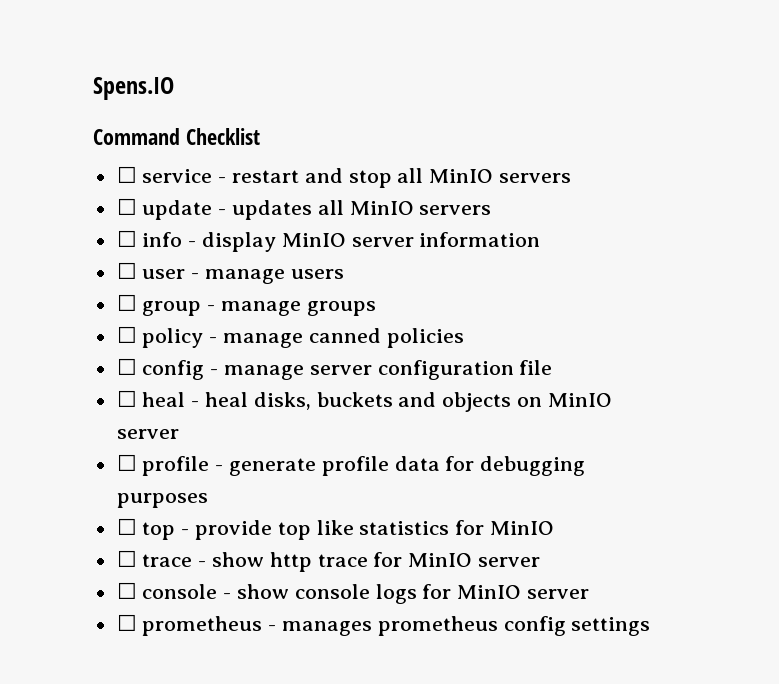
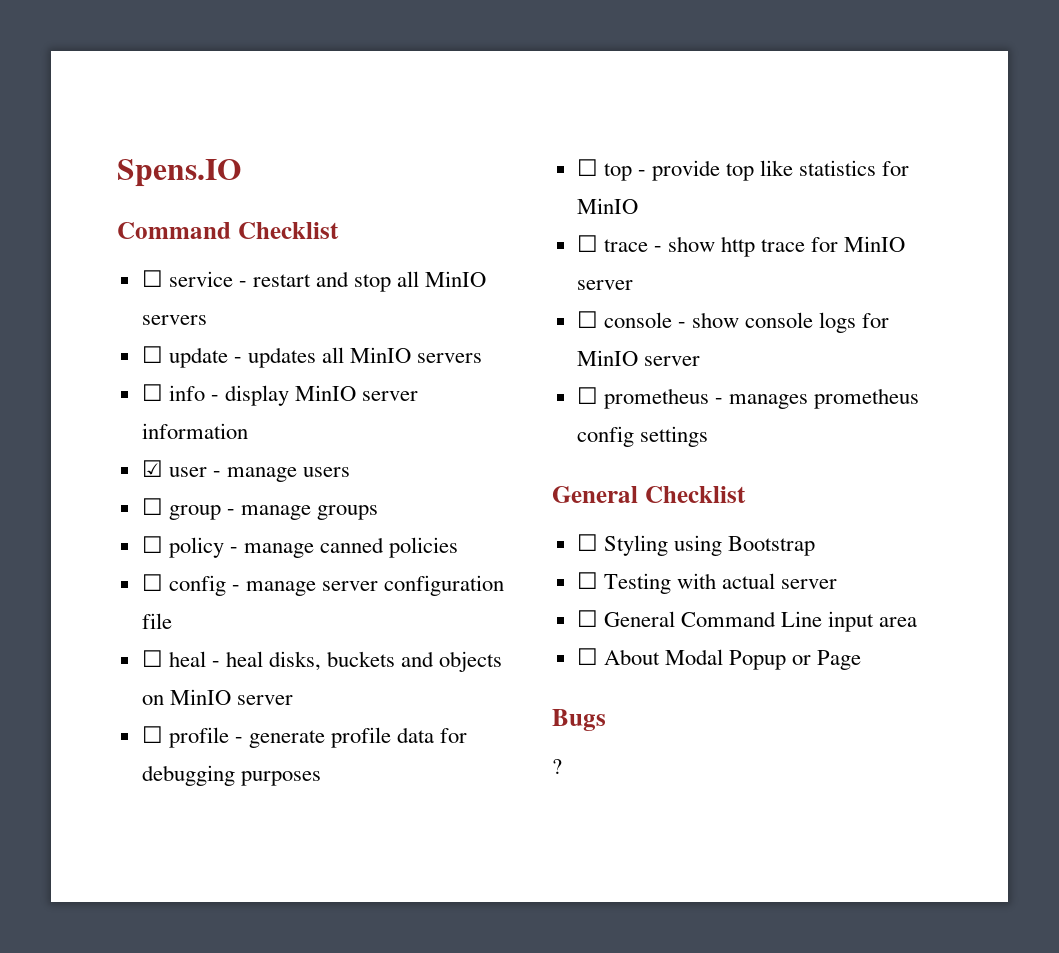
[116,262,137,279] ☐ -> [141,460,163,477] ☑
(651, 626) none -> [552,486,746,503] [576,534,815,556] [576,572,838,594] [576,610,918,632] [576,648,862,670] [552,709,606,731] [552,759,562,774] // General Checklist // ☐ Styling using Bootstrap // ☐ Testing with actual server // ☐ General Command Line input area // ☐ About Modal Popup or Page // Bugs // ?

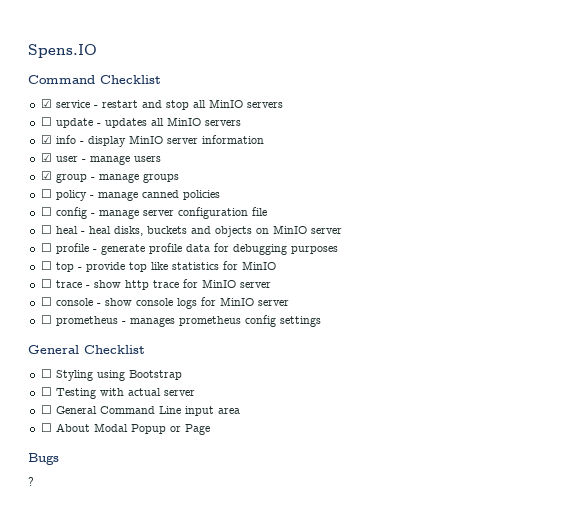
[141,270,163,287] ☐ -> [40,99,52,108] ☑
[141,384,163,401] ☐ -> [40,135,52,144] ☑
[141,498,163,515] ☐ -> [40,171,52,180] ☑

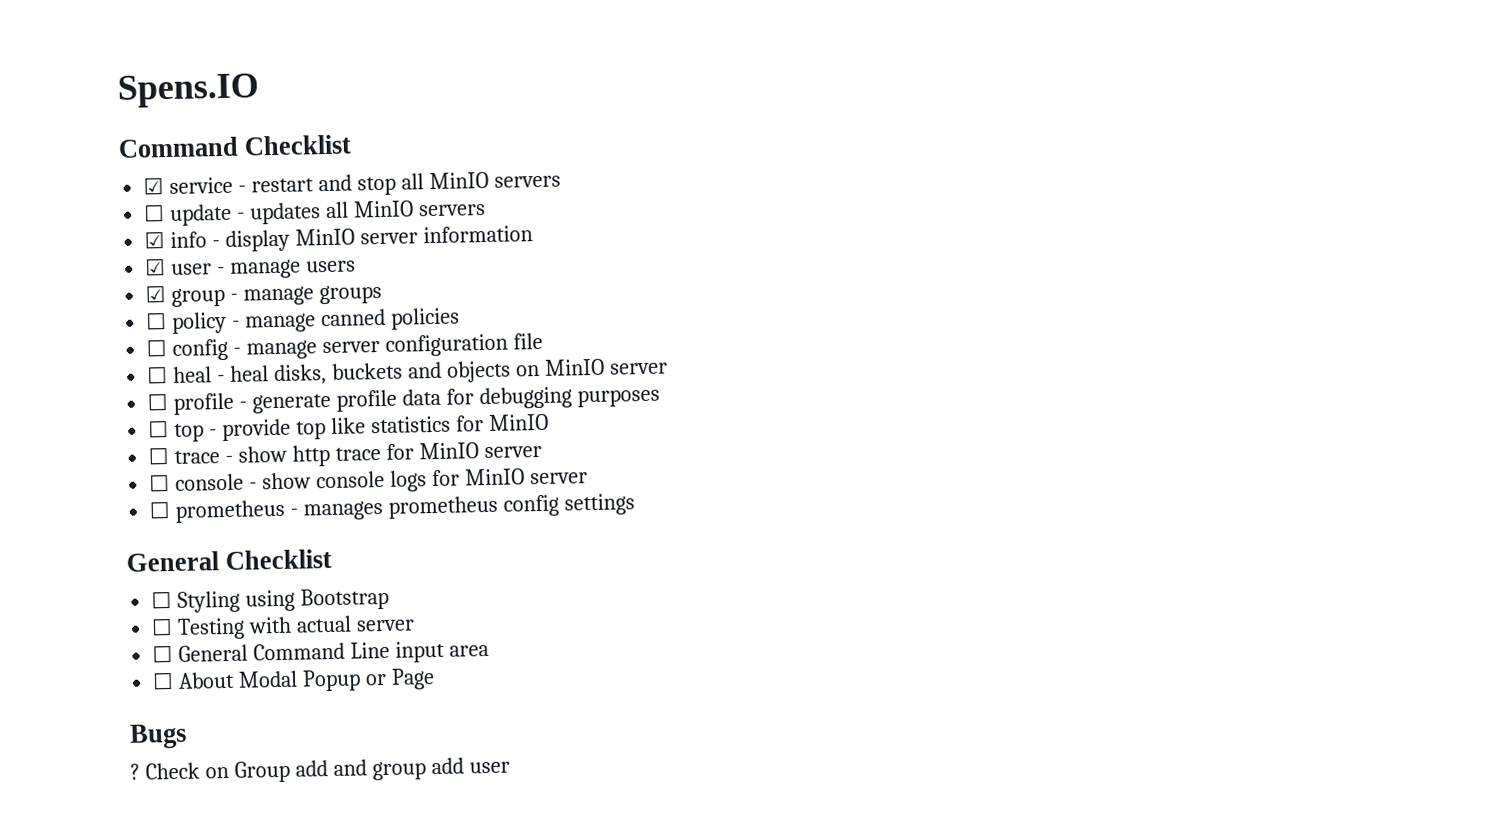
(34, 481) none -> [144,757,510,783] Check on Group add and group add user

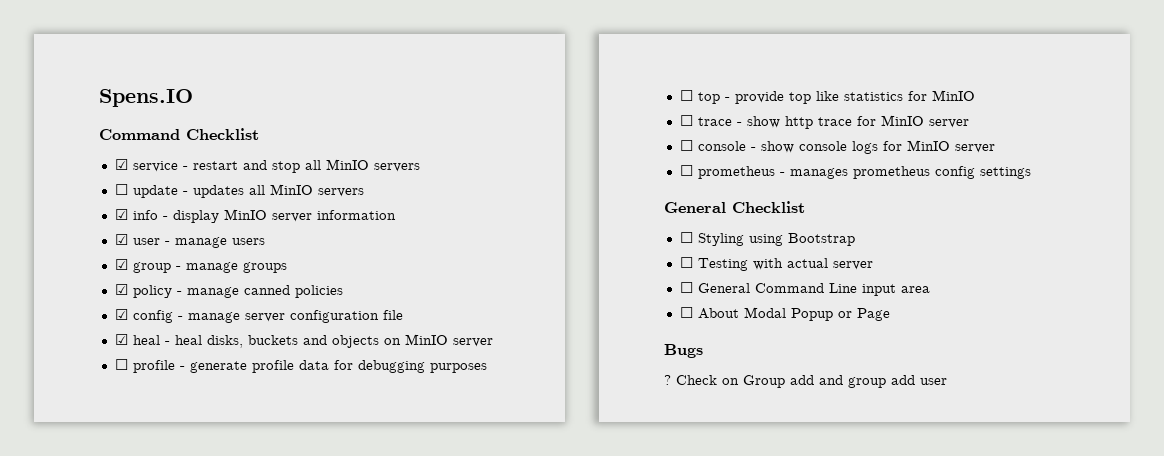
[145,312,168,330] ☐ -> [114,284,128,295] ☑
[146,339,168,357] ☐ -> [114,309,128,320] ☑
[147,366,169,384] ☐ -> [114,334,128,345] ☑

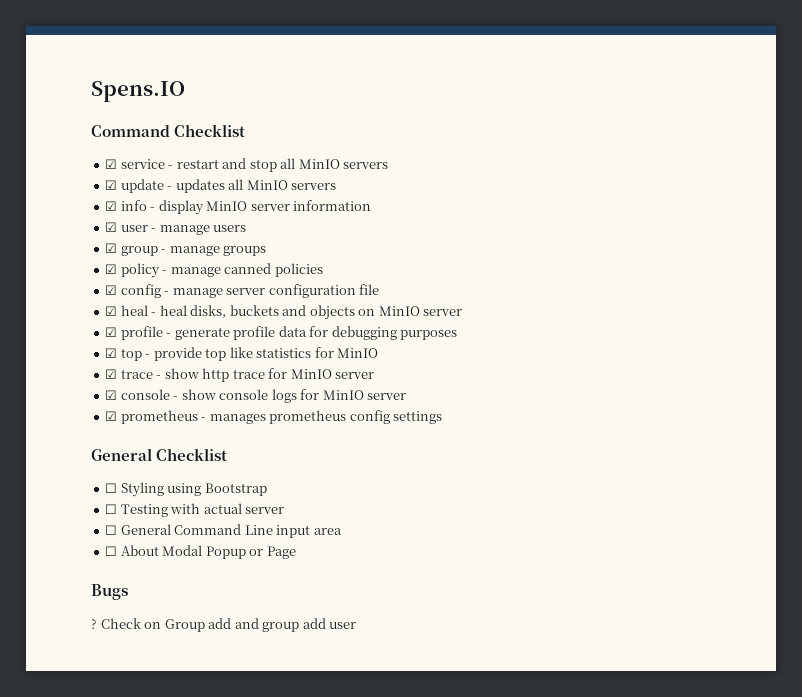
[114,184,128,195] ☐ -> [105,180,118,190] ☑
[114,359,128,370] ☐ -> [105,327,118,337] ☑
[679,90,693,101] ☐ -> [105,348,118,358] ☑
[679,115,693,126] ☐ -> [105,369,118,379] ☑
[679,140,693,151] ☐ -> [105,390,118,400] ☑
[679,165,693,176] ☐ -> [105,411,118,421] ☑

